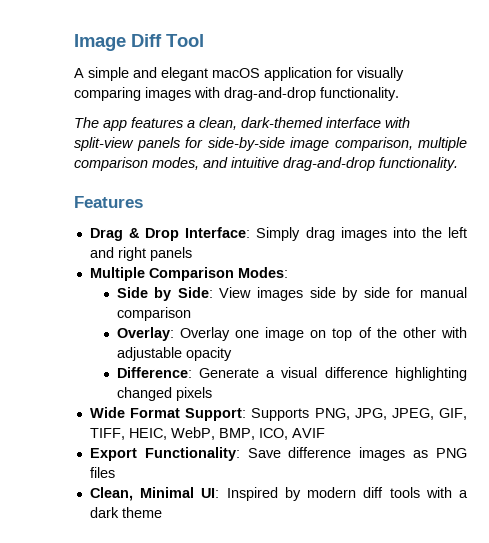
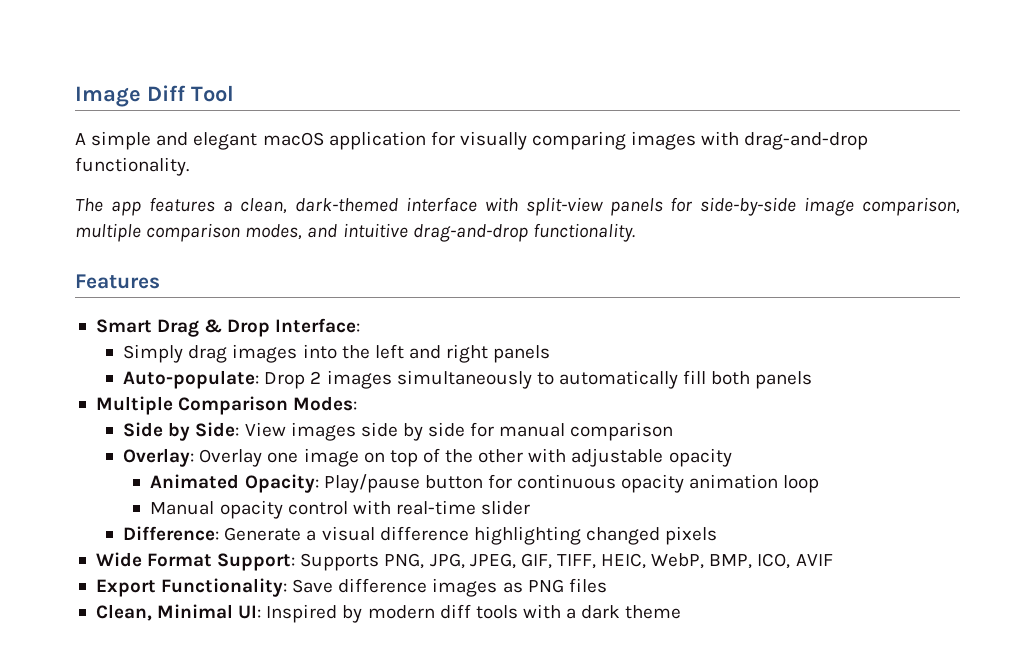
(143, 202) none -> [95,319,152,333] Smart
(251, 232) none -> (361, 325) //
(192, 254) none -> [123,370,813,389] // Auto-populate: Drop 2 images simultaneously to automatically fill both panels
(232, 354) none -> [150,474,820,493] [150,500,531,519] // Animated Opacity: Play/pause button for continuous opacity animation loop // Manual opacity control with real-time slider

